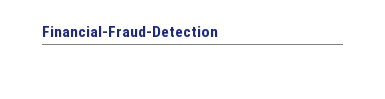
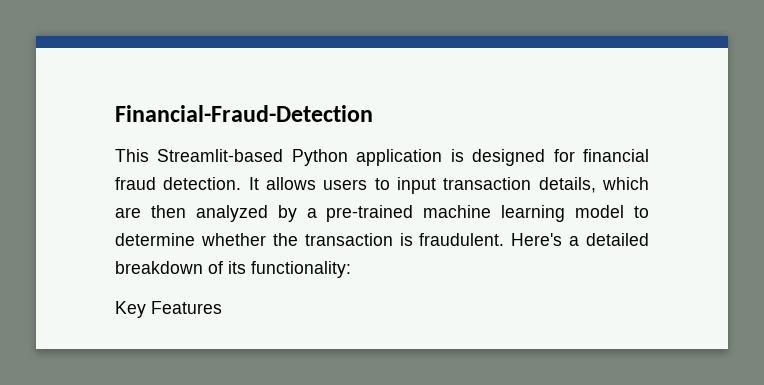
(218, 31) none -> [115,149,649,166] [115,177,649,194] [115,205,650,222] [115,233,649,246] [115,261,351,278] [115,301,222,318] // This Streamlit-based Python application is designed for financial fraud detection. It allows users to input transaction details, which are then analyzed by a pre-trained machine learning model to determine whether the transaction is fraudulent. Here's a detailed breakdown of its functionality: // Key Features

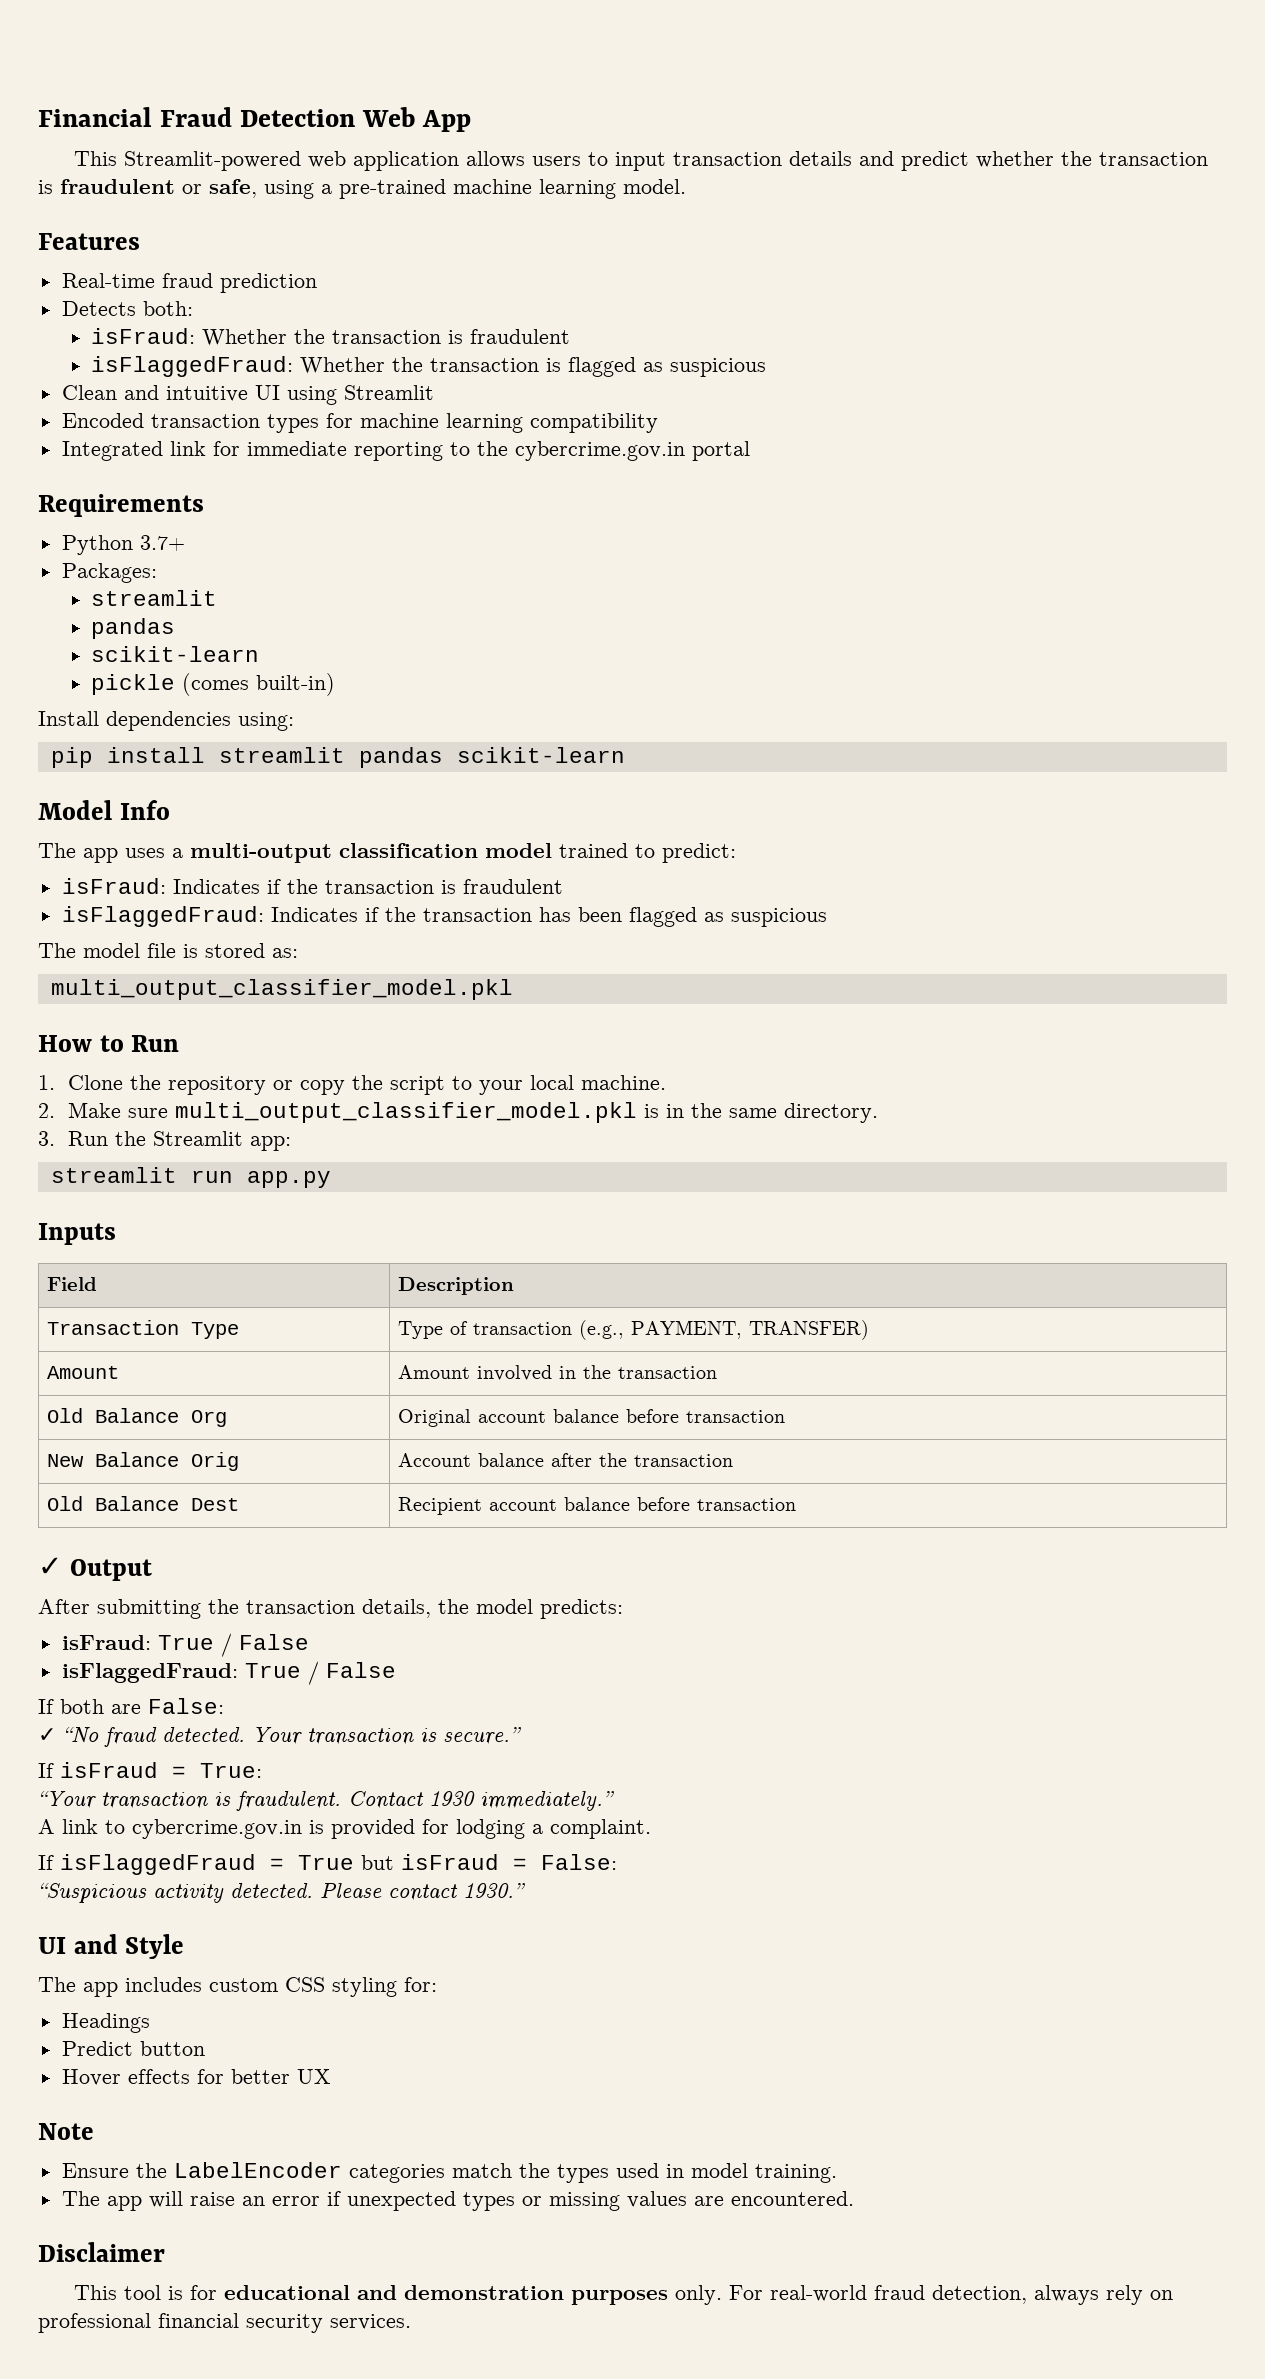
[115,105,373,122] [115,149,649,166] [115,177,259,190] Financial-Fraud-Detection // This Streamlit-based Python application is designed for financial fraud detection. It -> [38,107,472,132] [73,151,459,171] Financial Fraud Detection Web App // This Streamlit-powered web application
[538,177,649,193] [115,205,650,222] [115,233,649,246] [115,261,351,278] [115,301,222,318] details, which are then analyzed by a pre-trained machine learning model to determine whether the transaction is fraudulent. Here's a detailed breakdown of its functionality: // Key Features -> [788,151,1208,171] [38,179,686,199] [38,233,140,250] [61,273,317,293] [61,301,193,316] [91,328,571,346] [91,356,767,377] [61,385,434,405] [61,413,658,433] [61,441,750,461] [38,494,204,517] [61,535,185,555] [61,563,157,583] [91,590,218,606] [91,618,176,639] [91,646,260,662] [91,673,336,696] [38,711,294,731] [50,747,625,768] [38,800,170,820] [38,843,736,863] [61,878,563,894] [61,906,827,927] [38,943,298,958] [50,979,513,1000] [38,1035,180,1052] [38,1075,666,1095] [38,1102,878,1123] [38,1131,291,1151] [50,1167,331,1188] [38,1223,116,1245] [46,1277,97,1291] [397,1277,514,1295] [46,1320,239,1339] [397,1320,869,1340] [46,1366,119,1379] [397,1365,717,1381] [46,1408,227,1427] [397,1409,785,1427] [46,1452,239,1471] [397,1453,733,1467] [46,1496,239,1511] [397,1497,796,1515] [38,1557,152,1581] [38,1599,623,1619] [61,1633,309,1657] [61,1661,396,1685] [38,1698,224,1714] [38,1727,521,1747] [38,1762,262,1778] [38,1791,614,1811] [38,1819,651,1839] [38,1854,617,1875] [38,1883,525,1903] [38,1934,185,1959] [38,1977,437,1997] [61,2013,150,2033] [61,2041,205,2056] [61,2069,331,2086] [38,2123,94,2140] [61,2162,837,2183] [61,2191,854,2211] [38,2242,165,2262] [73,2285,1173,2305] [38,2313,411,2333] details and predict whether the transaction is fraudulent or safe, using a pre-trained machine learning model. // Features // Real-time fraud prediction // Detects both: // isFraud: Whether the transaction is fraudulent // isFlaggedFraud: Whether the transaction is flagged as suspicious // Clean and intuitive UI using Streamlit // Encoded transaction types for machine learning compatibility // Integrated link for immediate reporting to the cybercrime.gov.in portal // Requirements // Python 3.7+ // Packages: // streamlit // pandas // scikit-learn // pickle (comes built-in) // Install dependencies using: // pip install streamlit pandas scikit-learn // Model Info // The app uses a multi-output classification model trained to predict: // isFraud: Indicates if the transaction is fraudulent // isFlaggedFraud: Indicates if the transaction has been flagged as suspicious // The model file is stored as: // multi_output_classifier_model.pkl // How to Run // 1. Clone the repository or copy the script to your local machine. // 2. Make sure multi_output_classifier_model.pkl is in the same directory. // 3. Run the Streamlit app: // streamlit run app.py // Inputs // Field | Description // Transaction Type | Type of transaction (e.g., PAYMENT, TRANSFER) // Amount | Amount involved in the transaction // Old Balance Org | Original account balance before transaction // New Balance Orig | Account balance after the transaction // Old Balance Dest | Recipient account balance before transaction // ✓ Output // After submitting the transaction details, the model predicts: // isFraud: True / False // isFlaggedFraud: True / False // If both are False: // ✓ “No fraud detected. Your transaction is secure.” // If isFraud = True: // “Your transaction is fraudulent. Contact 1930 immediately.” // A link to cybercrime.gov.in is provided for lodging a complaint. // If isFlaggedFraud = True but isFraud = False: // “Suspicious activity detected. Please contact 1930.” // UI and Style // The app includes custom CSS styling for: // Headings // Predict button // Hover effects for better UX // Note // Ensure the LabelEncoder categories match the types used in model training. // The app will raise an error if unexpected types or missing values are encountered. // Disclaimer // This tool is for educational and demonstration purposes only. For real-world fraud detection, always rely on professional financial security services.

